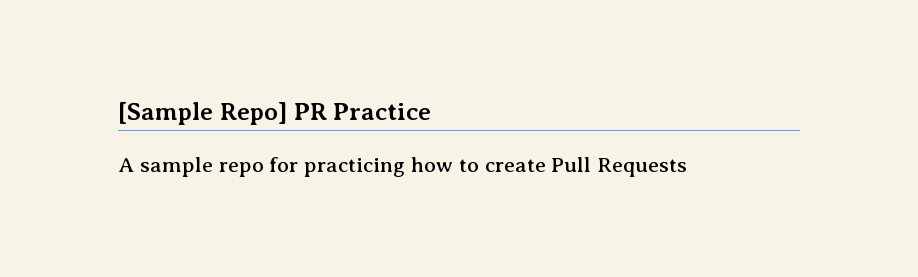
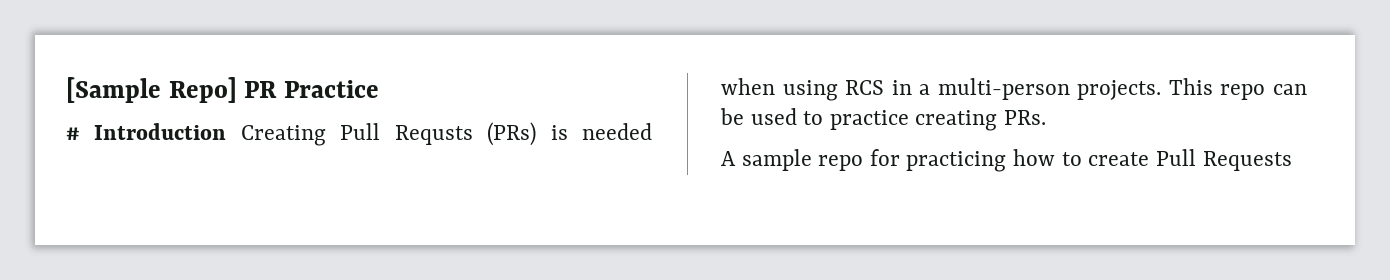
(432, 111) none -> [66,122,653,146] [721,78,1307,101] [720,108,1047,131] // # Introduction Creating Pull Requsts (PRs) is needed when using RCS in a multi-person projects. This repo can be used to practice creating PRs.

